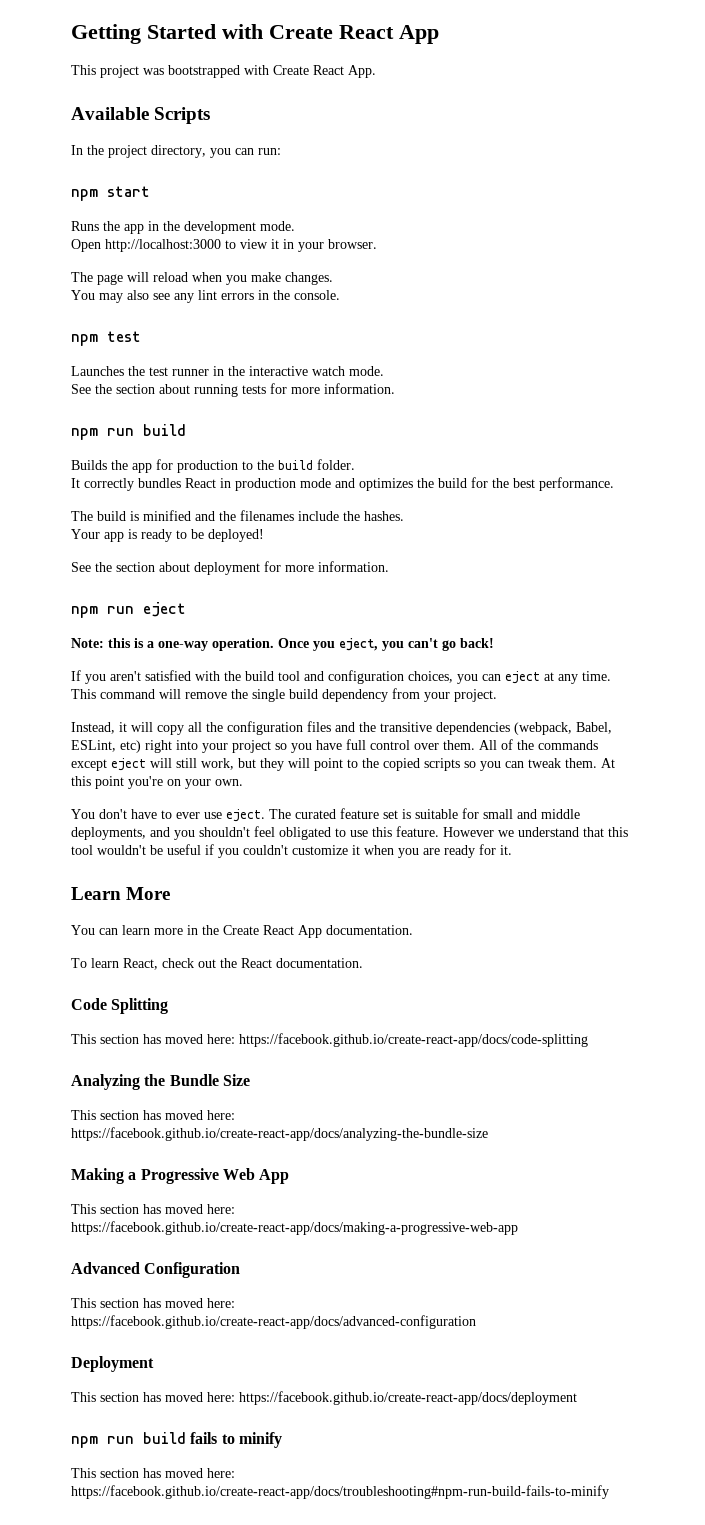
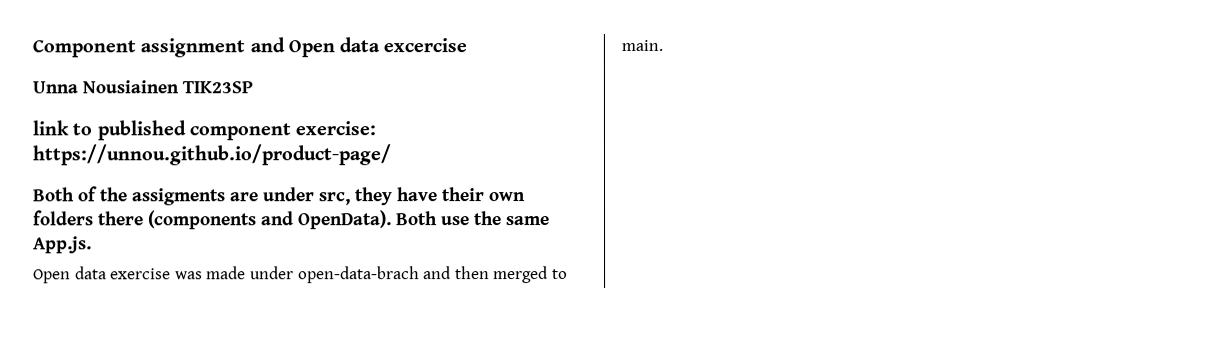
[71,24,439,44] [71,65,376,78] [71,107,211,124] [71,145,281,158] [71,186,150,201] [71,221,295,234] [71,239,377,252] [71,272,333,285] [71,290,340,303] [71,331,141,346] [71,366,384,376] [71,383,395,397] [71,424,186,440] [71,459,355,473] [71,477,614,491] [71,510,404,521] [71,529,264,542] [71,561,389,575] [71,602,186,618] [71,638,494,651] [71,670,611,684] [71,688,497,702] [71,721,612,735] [71,739,598,753] [71,758,615,771] [71,776,243,789] [71,808,580,822] [71,826,628,840] [71,844,512,858] [71,887,171,900] [71,925,413,938] [71,958,363,970] [71,998,169,1014] [71,1033,588,1047] [71,1074,250,1090] [71,1110,235,1120] [71,1127,488,1141] [71,1168,290,1184] [71,1204,235,1214] [71,1221,518,1235] [71,1262,241,1278] [71,1298,235,1308] [71,1315,476,1329] [71,1356,154,1372] [71,1391,577,1405] [71,1432,282,1448] [71,1468,235,1478] [71,1485,609,1499] Getting Started with Create React App // This project was bootstrapped with Create React App. // Available Scripts // In the project directory, you can run: // npm start // Runs the app in the development mode. // Open http://localhost:3000 to view it in your browser. // The page will reload when you make changes. // You may also see any lint errors in the console. // npm test // Launches the test runner in the interactive watch mode. // See the section about running tests for more information. // npm run build // Builds the app for production to the build folder. // It correctly bundles React in production mode and optimizes the build for the best performance. // The build is minified and the filenames include the hashes. // Your app is ready to be deployed! // See the section about deployment for more information. // npm run eject // Note: this is a one-way operation. Once you eject, you can't go back! // If you aren't satisfied with the build tool and configuration choices, you can eject at any time. This command will remove the single build dependency from your project. // Instead, it will copy all the configuration files and the transitive dependencies (webpack, Babel, ESLint, etc) right into your project so you have full control over them. All of the commands except eject will still work, but they will point to the copied scripts so you can tweak them. At this point you're on your own. // You don't have to ever use eject. The curated feature set is suitable for small and middle deployments, and you shouldn't feel obligated to use this feature. However we understand that this tool wouldn't be useful if you couldn't customize it when you are ready for it. // Learn More // You can learn more in the Create React App documentation. // To learn React, check out the React documentation. // Code Splitting // This section has moved here: https://facebook.github.io/create-react-app/docs/code-splitting // Analyzing the Bundle Size // This section has moved here: https://facebook.github.io/create-react-app/docs/analyzing-the-bundle-size // Making a Progressive Web App // This section has moved here: https://facebook.github.io/create-react-app/docs/making-a-progressive-web-app // Advanced Configuration // This section has moved here: https://facebook.github.io/create-react-app/docs/advanced-configuration // Deployment // This section has moved here: https://facebook.github.io/create-react-app/docs/deployment // npm run build fails to minify // This section has moved here: https://facebook.github.io/create-react-app/docs/troubleshooting#npm-run-build-fails-to-minify -> [32,37,468,58] [32,80,253,94] [32,120,377,141] [32,144,391,166] [33,186,526,206] [33,210,550,230] [33,236,92,254] [33,266,568,284] [621,39,663,51] Component assignment and Open data excercise // Unna Nousiainen TIK23SP // link to published component exercise: https://unnou.github.io/product-page/ // Both of the assigments are under src, they have their own folders there (components and OpenData). Both use the same App.js. // Open data exercise was made under open-data-brach and then merged to main.

